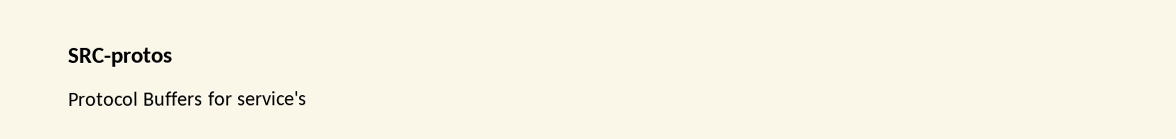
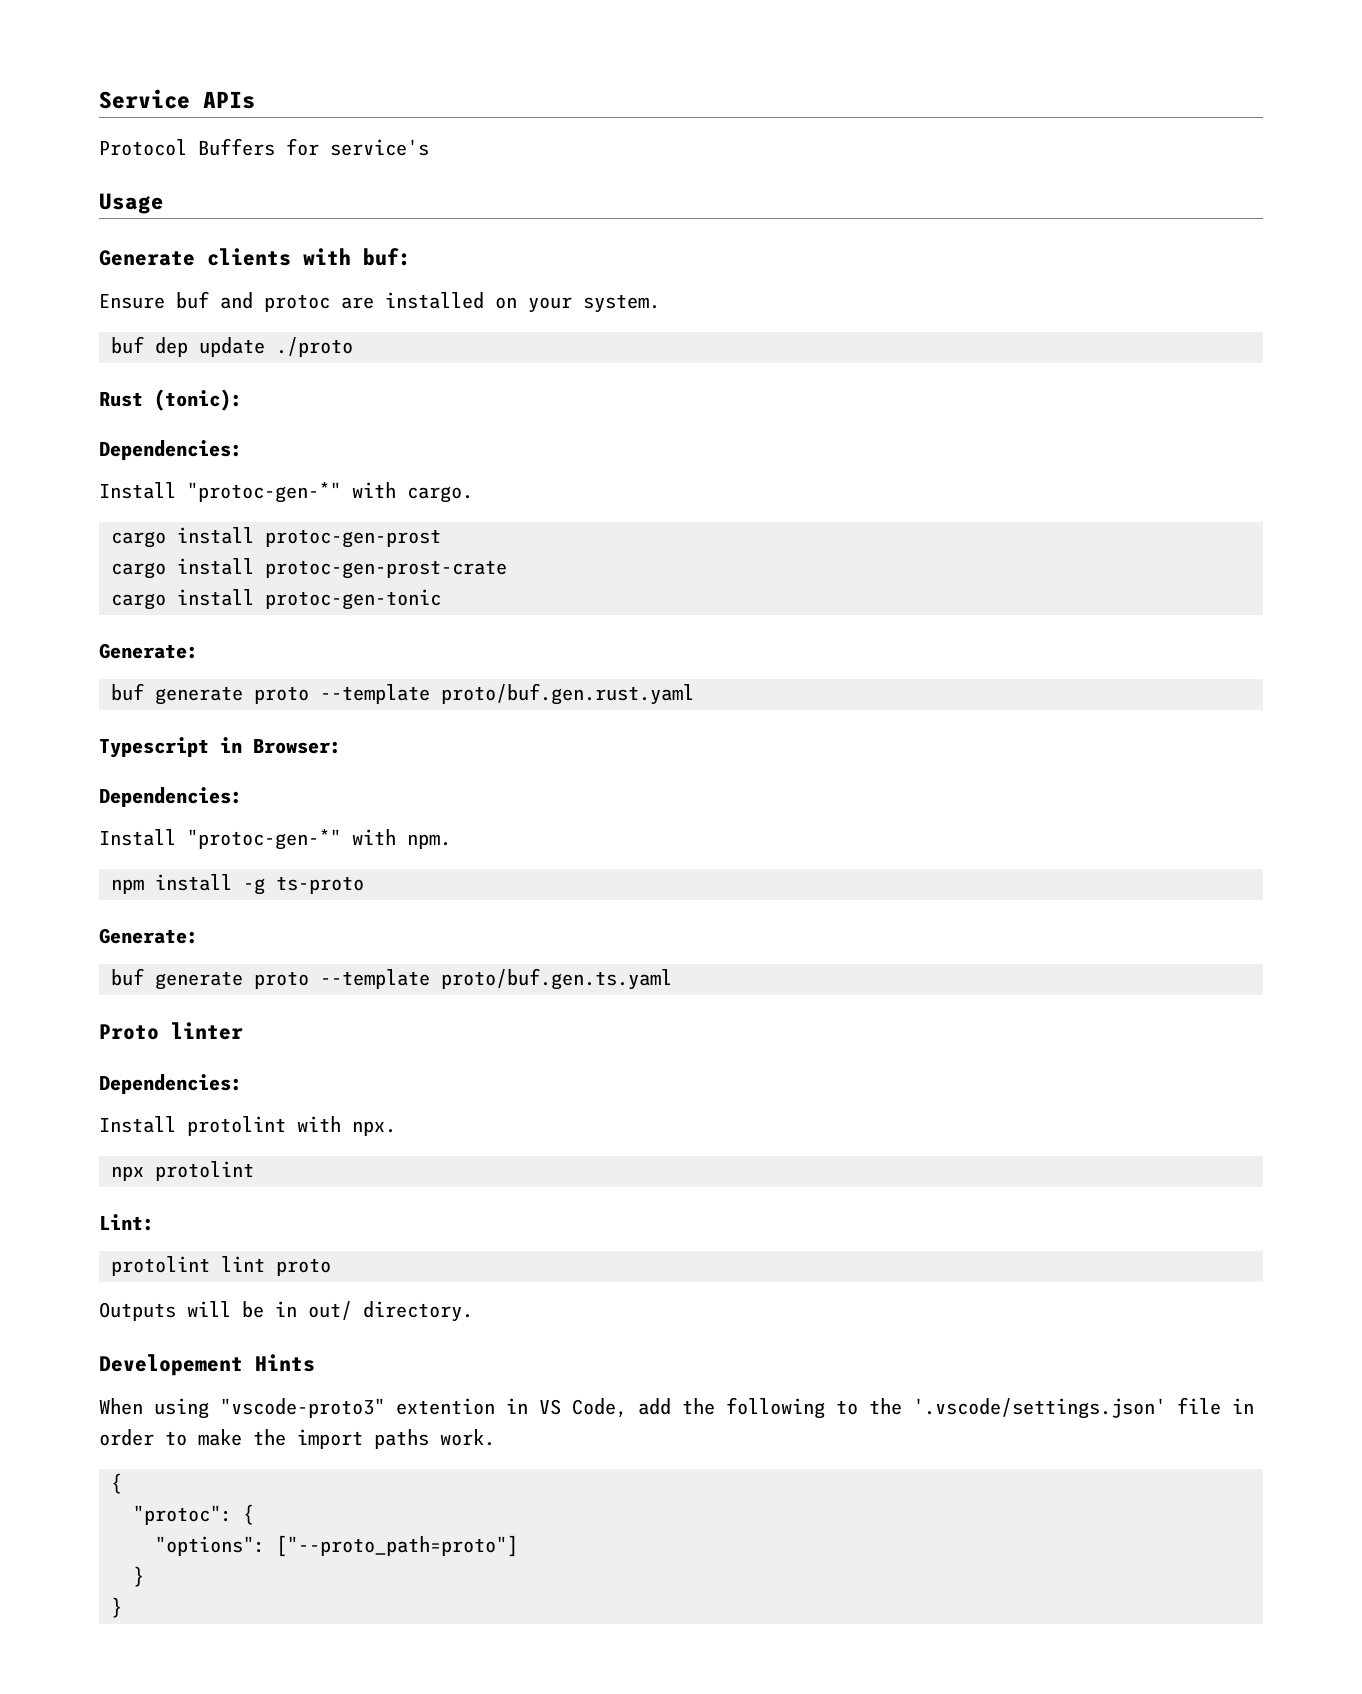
[67,47,172,67] SRC-protos -> [99,89,255,109] Service APIs
(308, 98) none -> [99,193,164,214] [99,248,411,266] [99,291,660,313] [111,336,353,357] [99,389,242,411] [99,440,242,460] [99,482,473,503] [111,527,441,548] [111,558,507,579] [111,589,441,610] [99,643,198,659] [111,683,694,705] [99,737,341,758] [99,787,242,807] [99,829,451,850] [111,874,364,895] [99,928,198,944] [111,968,672,990] [99,1022,243,1040] [99,1074,242,1094] [99,1116,396,1136] [111,1161,254,1181] [99,1214,154,1231] [111,1256,331,1276] [99,1301,473,1322] [99,1354,315,1376] [99,1397,1254,1419] [99,1429,495,1449] [111,1473,122,1494] [133,1504,254,1525] [155,1535,518,1557] [133,1566,144,1587] [111,1597,122,1618] // Usage // Generate clients with buf: // Ensure buf and protoc are installed on your system. // buf dep update ./proto // Rust (tonic): // Dependencies: // Install "protoc-gen-*" with cargo. // cargo install protoc-gen-prost // cargo install protoc-gen-prost-crate // cargo install protoc-gen-tonic // Generate: // buf generate proto --template proto/buf.gen.rust.yaml // Typescript in Browser: // Dependencies: // Install "protoc-gen-*" with npm. // npm install -g ts-proto // Generate: // buf generate proto --template proto/buf.gen.ts.yaml // Proto linter // Dependencies: // Install protolint with npx. // npx protolint // Lint: // protolint lint proto // Outputs will be in out/ directory. // Developement Hints // When using "vscode-proto3" extention in VS Code, add the following to the '.vscode/settings.json' file in order to make the import paths work. // { // "protoc": { // "options": ["--proto_path=proto"] // } // }

